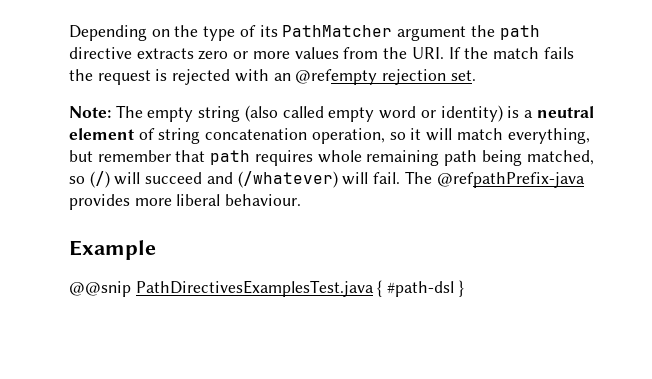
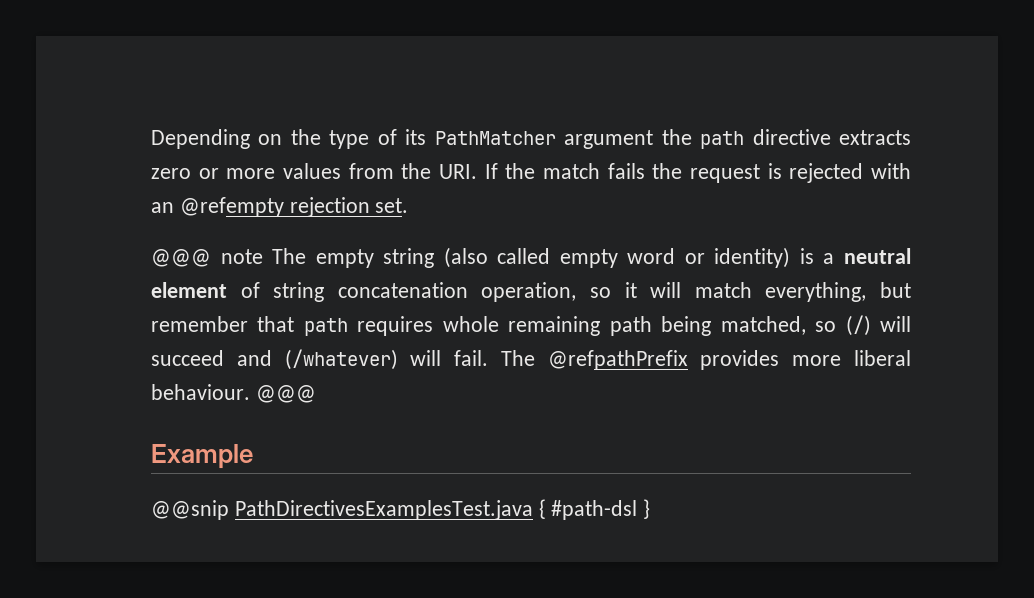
[69,106,111,118] Note: -> [151,249,263,267] @@@ note
[436,172,585,188] @refpathPrefix-java -> [547,350,688,370] @refpathPrefix
(302, 200) none -> [255,385,316,403] @@@

